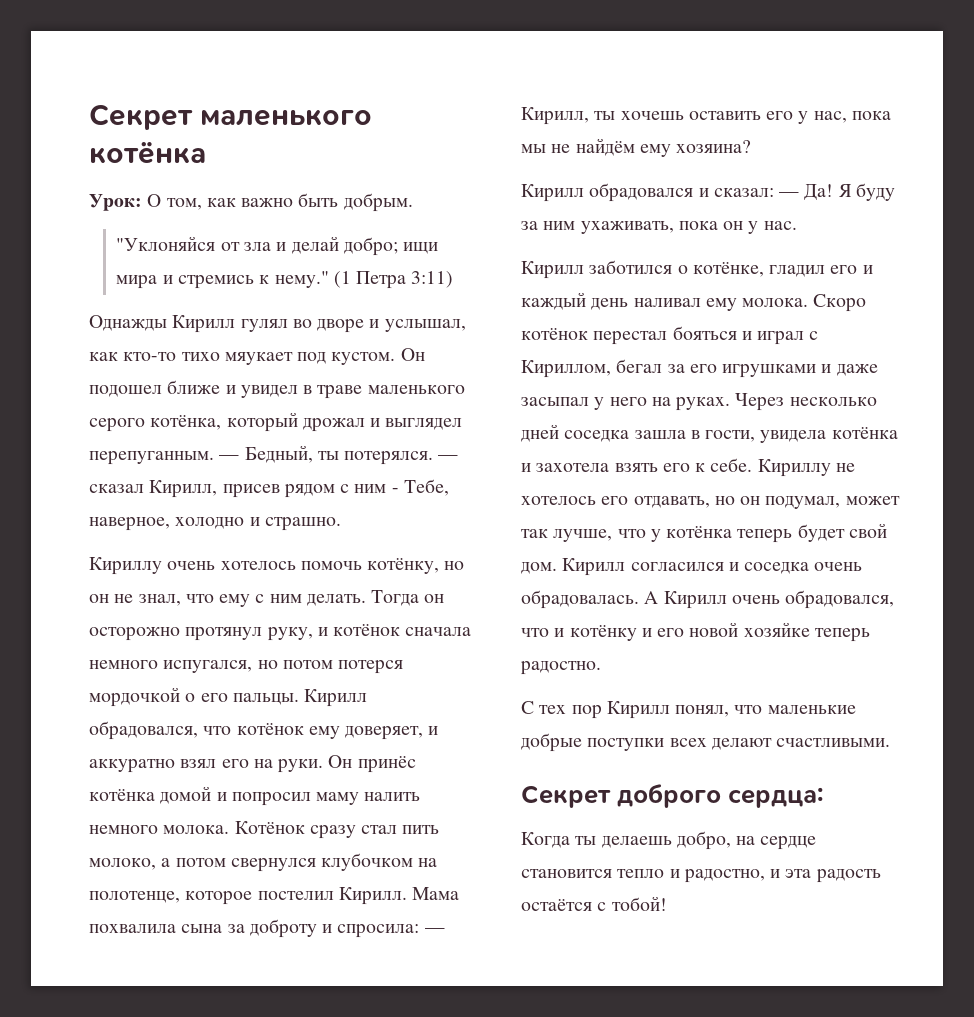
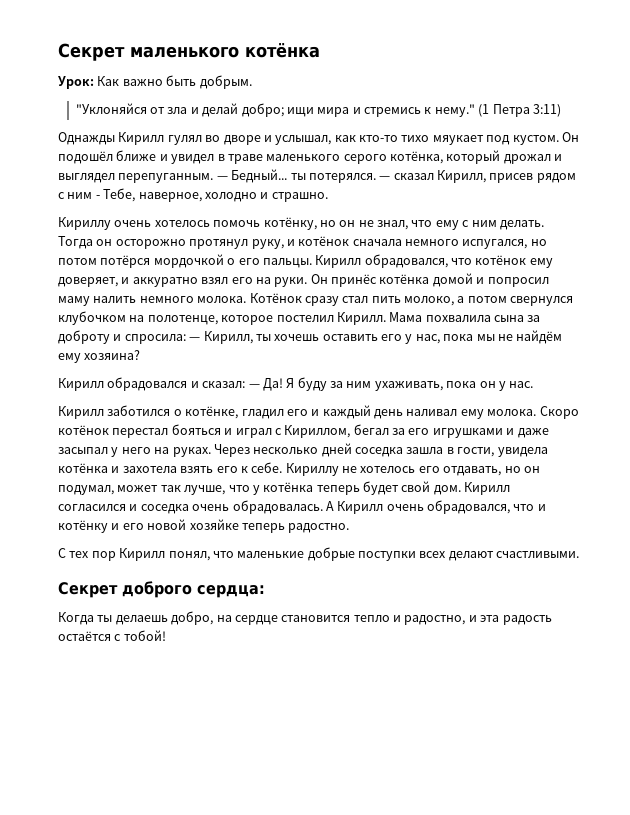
[147,194,236,210] О том, как -> [97,76,120,86] Как
[89,385,162,397] подошел -> [58,151,113,164] подошёл
[244,445,313,463] Бедный, -> [231,169,288,183] Бедный...
[338,660,404,674] потерся -> [100,255,151,268] потёрся

